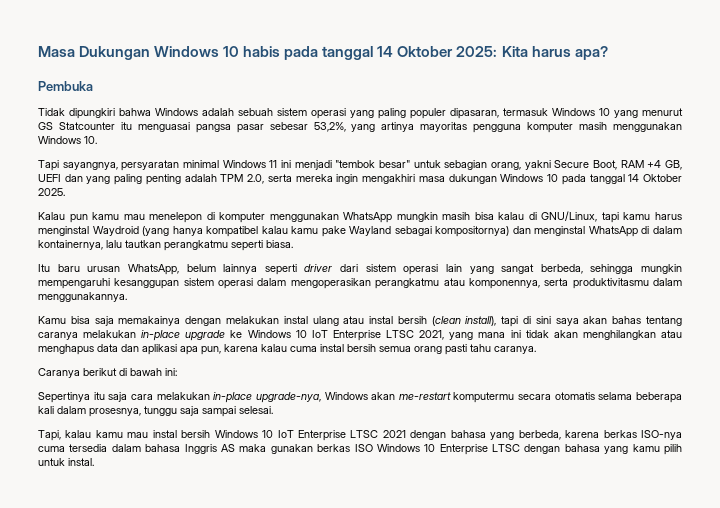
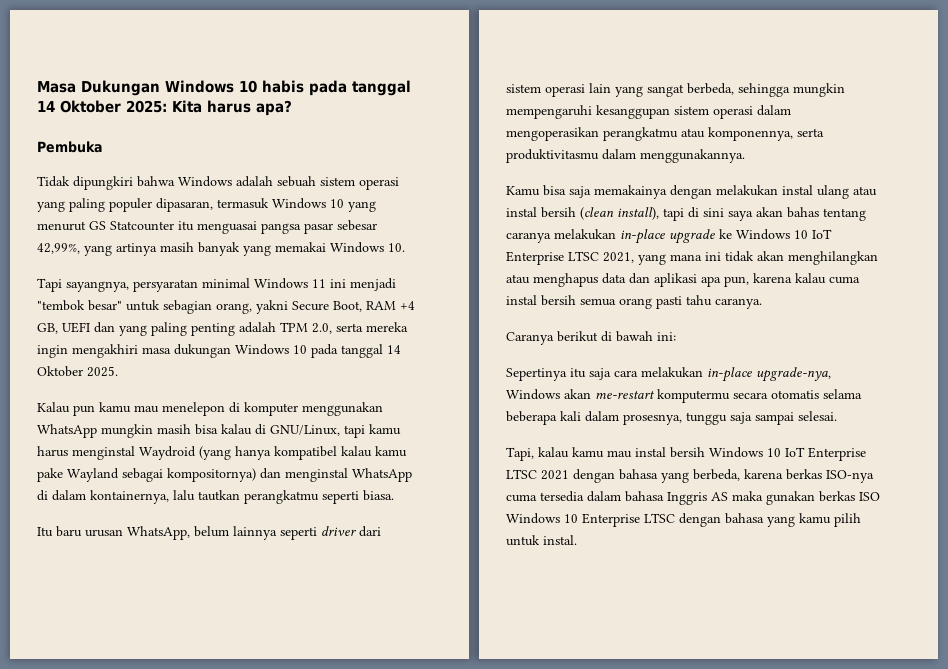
[313,122,346,132] 53,2%, -> [37,243,80,254] 42,99%,
[420,122,683,133] mayoritas pengguna komputer masih menggunakan -> [160,242,326,256] masih banyak yang memakai

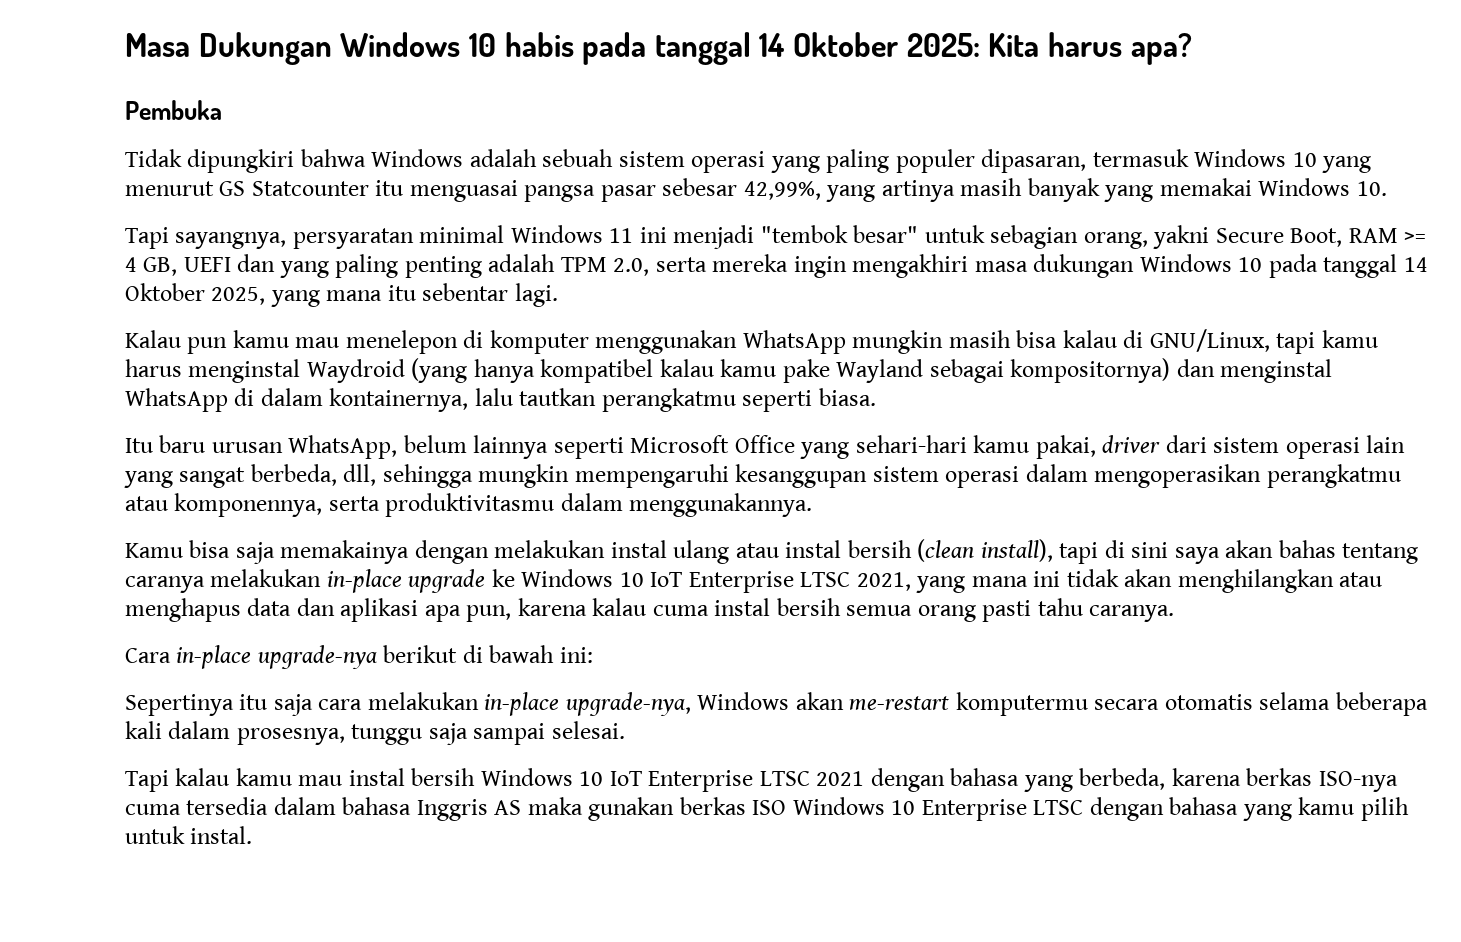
[400,301,415,310] +4 -> [1404,232,1427,243] [125,257,137,272] >= 4
[87,366,118,377] 2025. -> [211,283,558,307] 2025, yang mana itu sebentar lagi.
(317, 533) none -> [630,435,1096,459] Microsoft Office yang sehari-hari kamu pakai,
(734, 89) none -> [343,464,377,486] dll,
[506,332,554,345] Caranya -> [125,645,377,669] Cara in-place upgrade-nya
[506,447,534,461] Tapi, -> [125,770,169,792] Tapi

